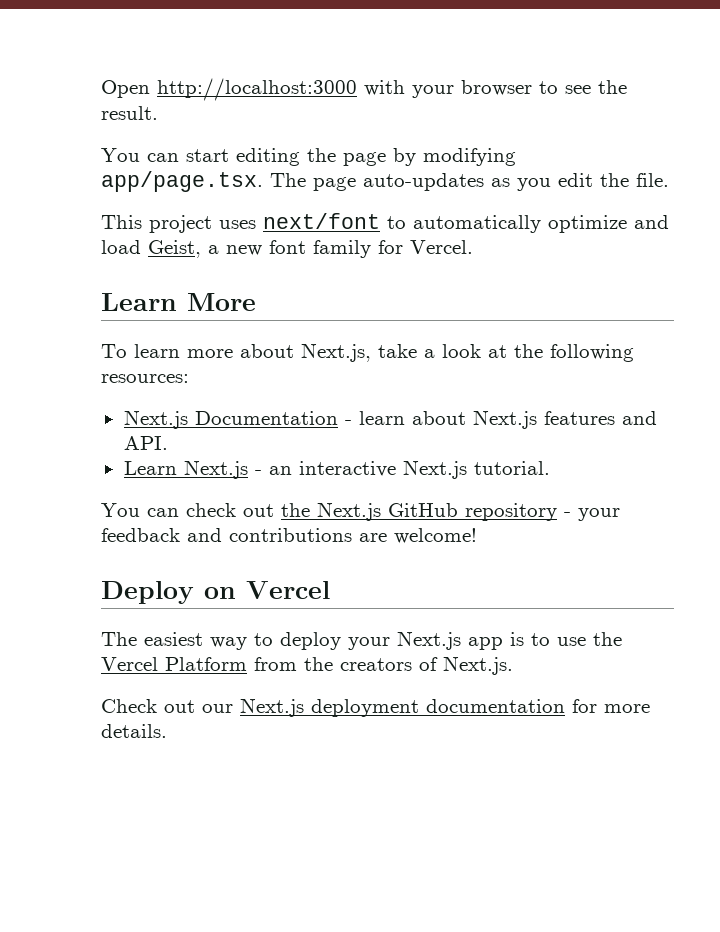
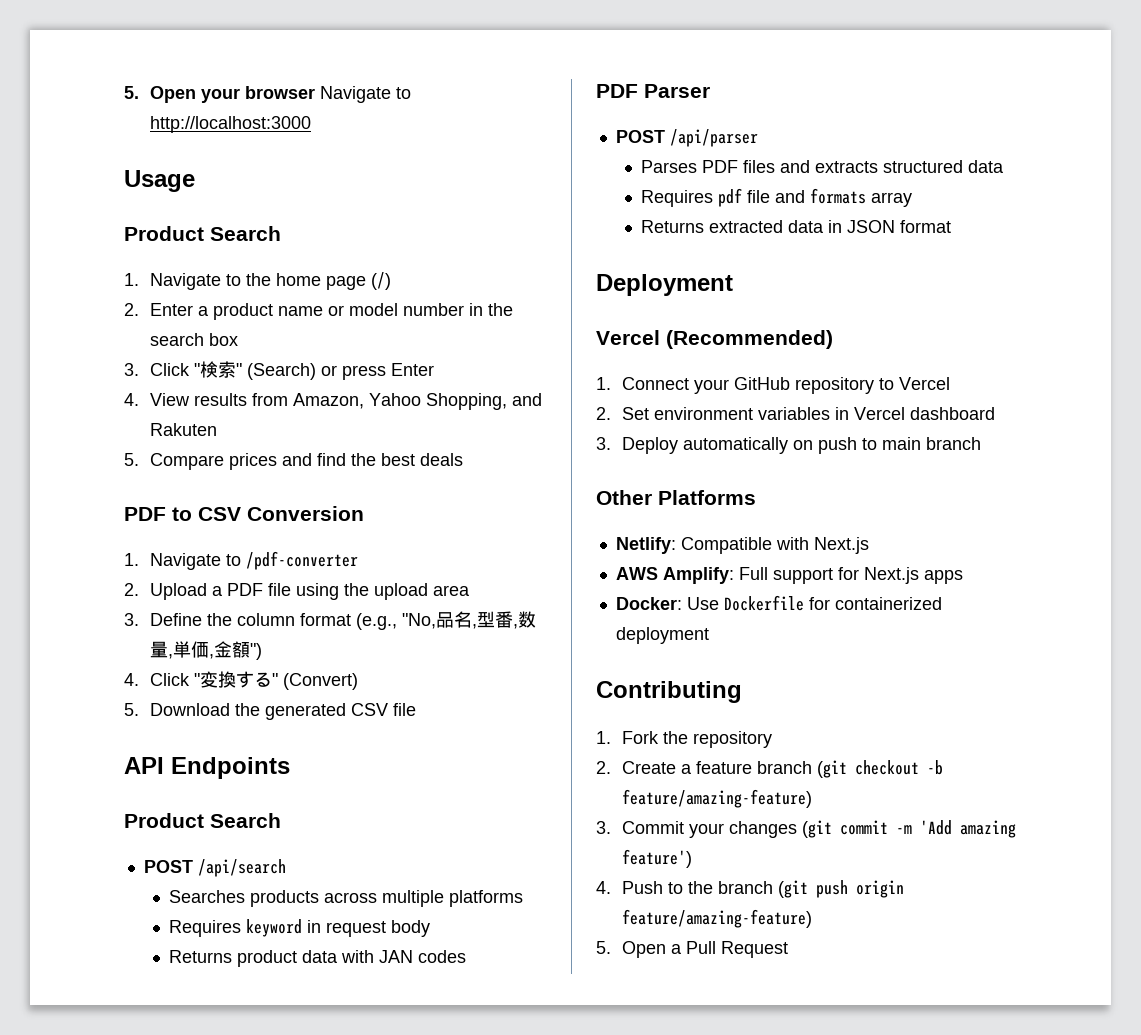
[101,78,627,101] [101,106,158,120] [101,148,516,166] [101,171,669,192] [101,213,669,233] [101,240,473,258] [101,293,256,311] [101,343,634,362] [101,374,189,383] [123,410,657,429] [123,436,168,450] [123,460,550,479] [101,502,620,521] [101,528,477,544] [101,581,330,604] [101,631,622,650] [101,656,513,675] [101,698,650,717] [101,724,167,738] Open http://localhost:3000 with your browser to see the result. // You can start editing the page by modifying app/page.tsx. The page auto-updates as you edit the file. // This project uses next/font to automatically optimize and load Geist, a new font family for Vercel. // Learn More // To learn more about Next.js, take a look at the following resources: // Next.js Documentation - learn about Next.js features and API. // Learn Next.js - an interactive Next.js tutorial. // You can check out the Next.js GitHub repository - your feedback and contributions are welcome! // Deploy on Vercel // The easiest way to deploy your Next.js app is to use the Vercel Platform from the creators of Next.js. // Check out our Next.js deployment documentation for more details. -> [124,86,411,103] [149,116,311,133] [124,170,195,192] [124,226,281,241] [124,272,391,290] [124,303,513,320] [149,333,238,346] [124,361,434,380] [124,393,542,410] [149,423,217,436] [124,453,463,470] [124,506,364,521] [124,551,358,570] [124,583,470,600] [124,611,536,630] [149,641,262,660] [124,671,358,690] [124,703,416,720] [124,757,290,779] [124,813,281,828] [143,859,286,877] [169,890,524,907] [169,919,431,937] [169,950,467,967] [596,84,710,98] [615,129,758,147] [641,160,1005,173] [641,188,913,207] [641,220,952,233] [596,274,733,296] [596,330,833,349] [596,377,950,394] [596,407,995,420] [596,437,981,454] [596,490,756,505] [615,537,869,554] [615,567,963,584] [615,595,942,611] [615,627,709,644] [596,681,742,703] [596,731,772,748] [596,760,943,778] [621,789,812,808] [596,820,1016,838] [621,849,692,868] [596,880,904,898] [621,909,812,928] [596,941,788,958] 5. Open your browser Navigate to http://localhost:3000 // Usage // Product Search // 1. Navigate to the home page (/) // 2. Enter a product name or model number in the search box // 3. Click "検索" (Search) or press Enter // 4. View results from Amazon, Yahoo Shopping, and Rakuten // 5. Compare prices and find the best deals // PDF to CSV Conversion // 1. Navigate to /pdf-converter // 2. Upload a PDF file using the upload area // 3. Define the column format (e.g., "No,品名,型番,数量,単価,金額") // 4. Click "変換する" (Convert) // 5. Download the generated CSV file // API Endpoints // Product Search // POST /api/search // Searches products across multiple platforms // Requires keyword in request body // Returns product data with JAN codes // PDF Parser // POST /api/parser // Parses PDF files and extracts structured data // Requires pdf file and formats array // Returns extracted data in JSON format // Deployment // Vercel (Recommended) // 1. Connect your GitHub repository to Vercel // 2. Set environment variables in Vercel dashboard // 3. Deploy automatically on push to main branch // Other Platforms // Netlify: Compatible with Next.js // AWS Amplify: Full support for Next.js apps // Docker: Use Dockerfile for containerized deployment // Contributing // 1. Fork the repository // 2. Create a feature branch (git checkout -b feature/amazing-feature) // 3. Commit your changes (git commit -m 'Add amazing feature') // 4. Push to the branch (git push origin feature/amazing-feature) // 5. Open a Pull Request

